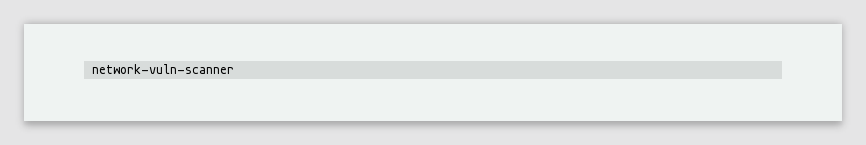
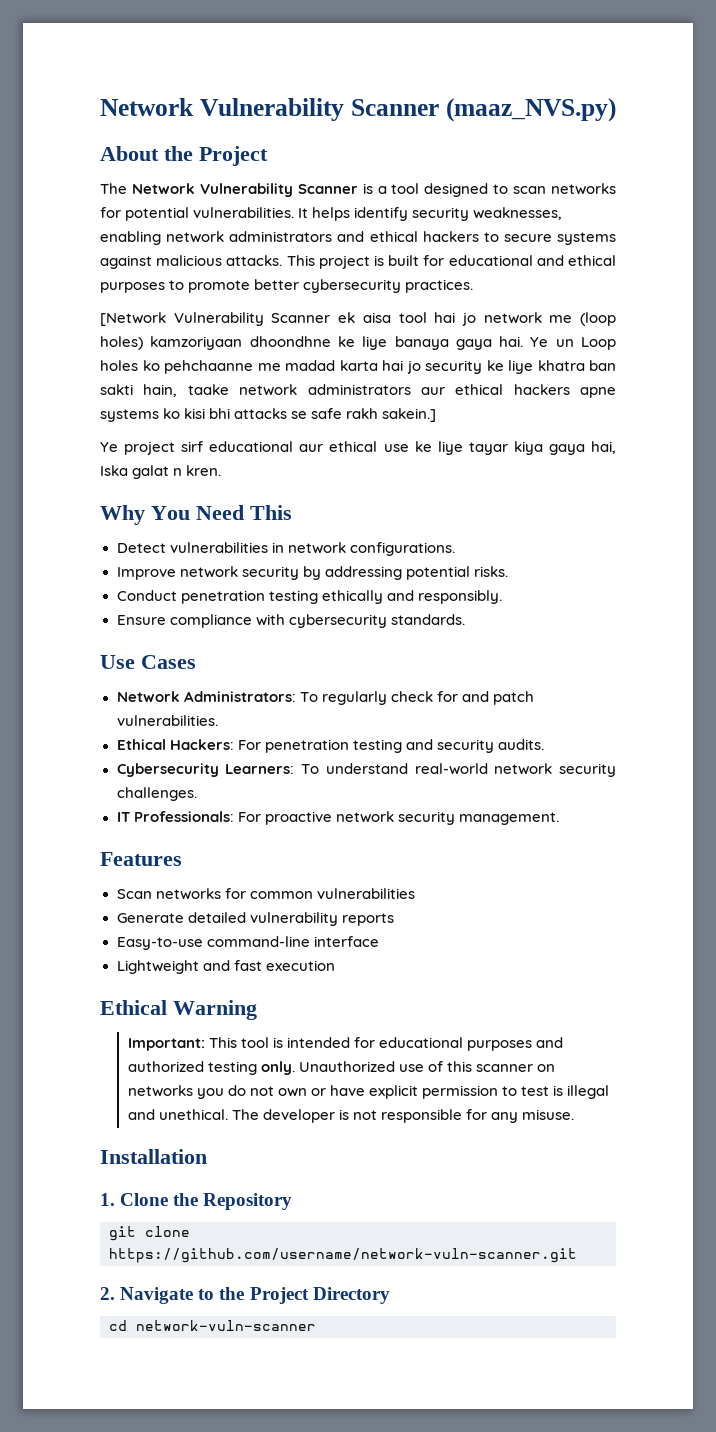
(91, 69) none -> [100,98,616,122] [100,146,268,166] [100,183,616,197] [100,207,563,221] [100,231,616,245] [100,255,616,269] [100,279,474,293] [100,312,616,326] [100,336,617,350] [100,360,616,374] [100,384,616,398] [100,408,437,422] [100,441,616,455] [100,465,222,479] [100,505,292,525] [116,542,455,556] [116,566,508,580] [116,590,502,604] [116,614,465,628] [100,655,196,669] [116,691,534,705] [116,715,218,726] [116,739,544,753] [116,763,616,777] [116,787,197,801] [116,811,559,825] [100,852,182,866] [116,888,415,900] [116,912,394,926] [116,936,379,950] [116,960,335,974] [100,1000,257,1020] [127,1037,564,1051] [127,1061,556,1075] [127,1085,610,1099] [127,1109,575,1123] [100,1149,207,1164] [100,1193,293,1210] [109,1226,190,1241] [109,1248,577,1263] [100,1287,390,1304] [109,1320,127,1331] Network Vulnerability Scanner (maaz_NVS.py) // About the Project // The Network Vulnerability Scanner is a tool designed to scan networks for potential vulnerabilities. It helps identify security weaknesses, enabling network administrators and ethical hackers to secure systems against malicious attacks. This project is built for educational and ethical purposes to promote better cybersecurity practices. // [Network Vulnerability Scanner ek aisa tool hai jo network me (loop holes) kamzoriyaan dhoondhne ke liye banaya gaya hai. Ye un Loop holes ko pehchaanne me madad karta hai jo security ke liye khatra ban sakti hain, taake network administrators aur ethical hackers apne systems ko kisi bhi attacks se safe rakh sakein.] // Ye project sirf educational aur ethical use ke liye tayar kiya gaya hai, Iska galat n kren. // Why You Need This // Detect vulnerabilities in network configurations. // Improve network security by addressing potential risks. // Conduct penetration testing ethically and responsibly. // Ensure compliance with cybersecurity standards. // Use Cases // Network Administrators: To regularly check for and patch vulnerabilities. // Ethical Hackers: For penetration testing and security audits. // Cybersecurity Learners: To understand real-world network security challenges. // IT Professionals: For proactive network security management. // Features // Scan networks for common vulnerabilities // Generate detailed vulnerability reports // Easy-to-use command-line interface // Lightweight and fast execution // Ethical Warning // Important: This tool is intended for educational purposes and authorized testing only. Unauthorized use of this scanner on networks you do not own or have explicit permission to test is illegal and unethical. The developer is not responsible for any misuse. // Installation // 1. Clone the Repository // git clone https://github.com/username/network-vuln-scanner.git // 2. Navigate to the Project Directory // cd

